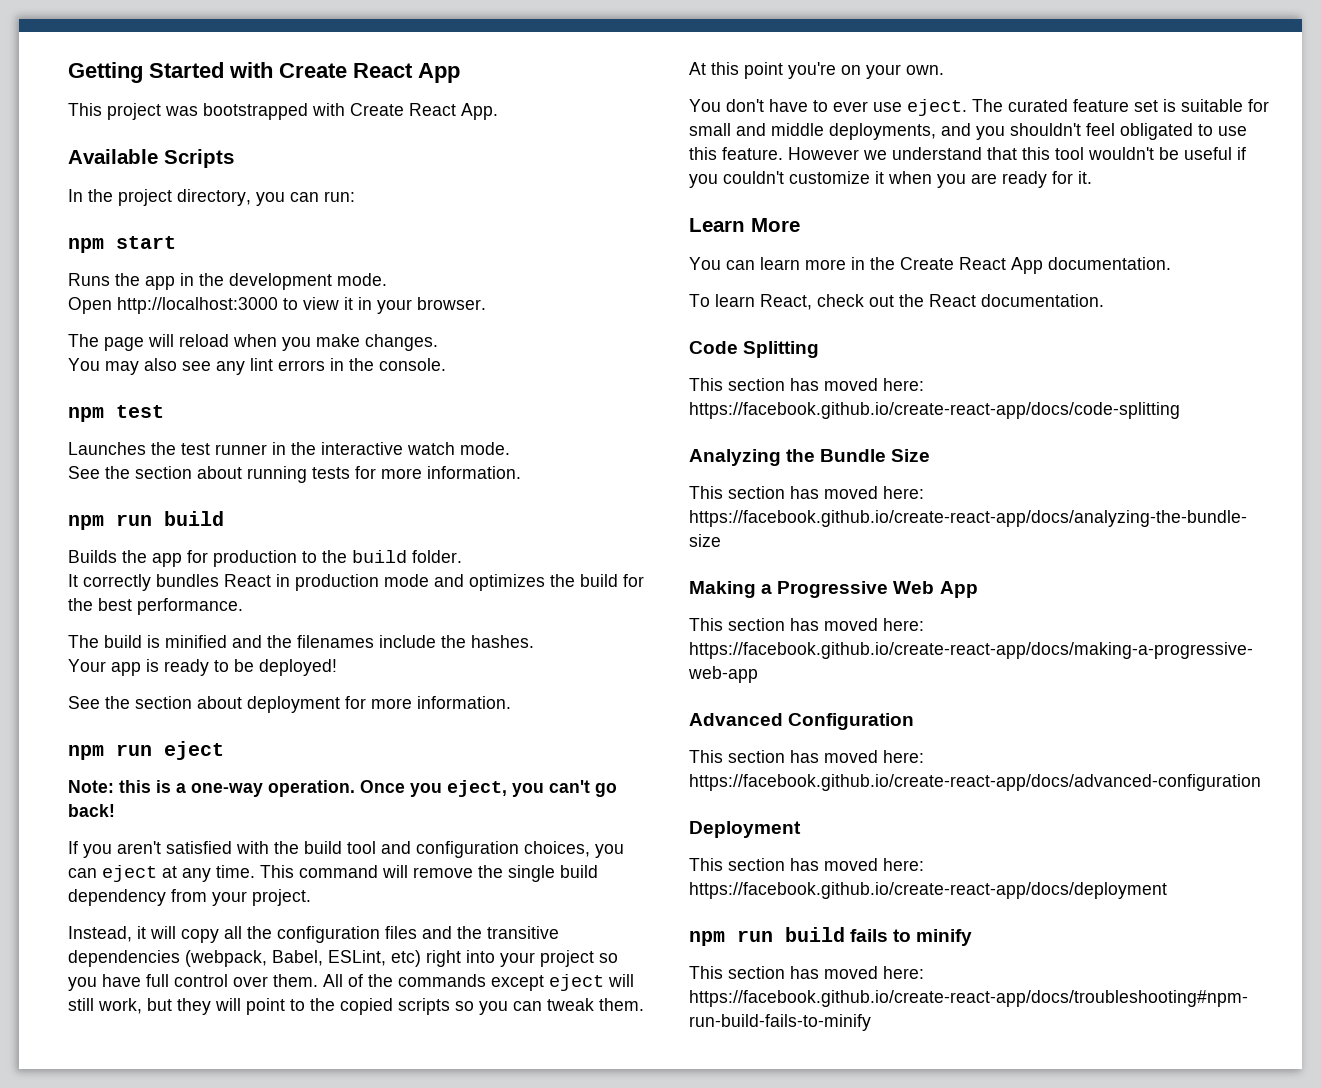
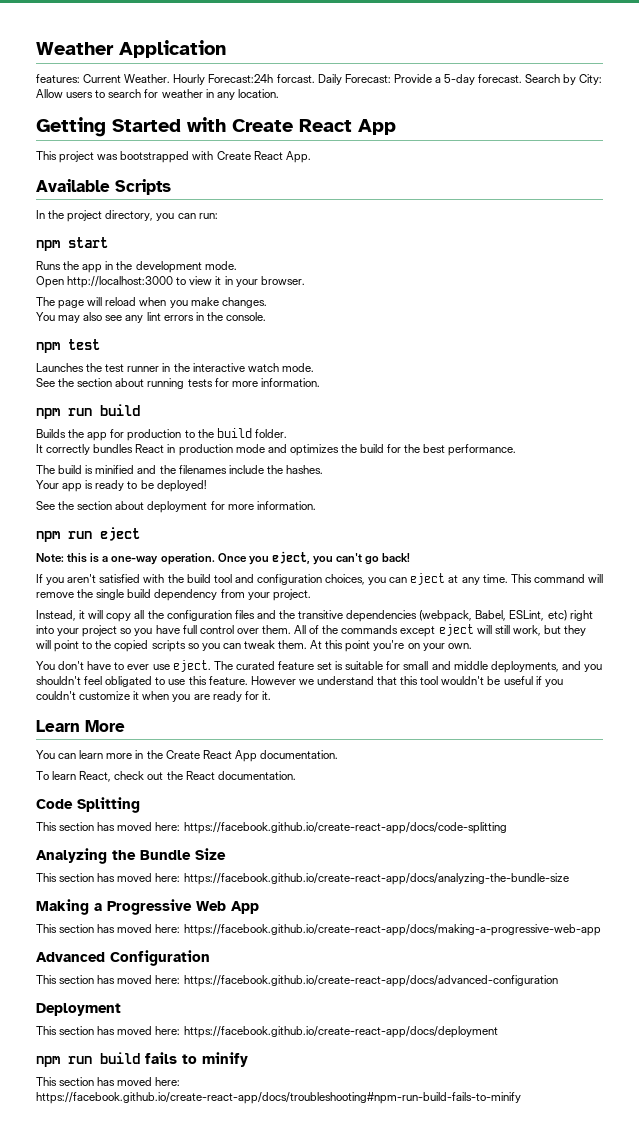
(68, 72) none -> [36,40,226,58] [36,74,603,85] [36,89,279,100] Weather Application // features: Current Weather. Hourly Forecast:24h forcast. Daily Forecast: Provide a 5-day forecast. Search by City: Allow users to search for weather in any location. //

